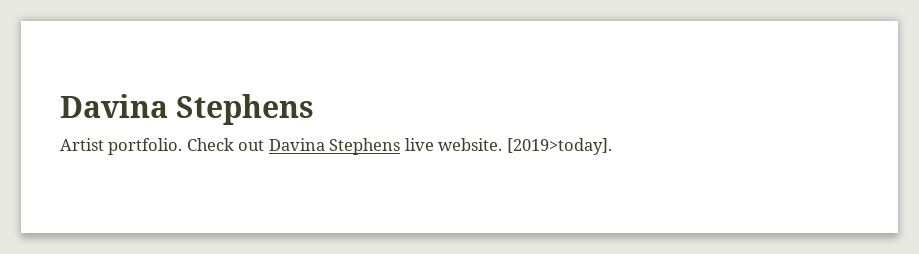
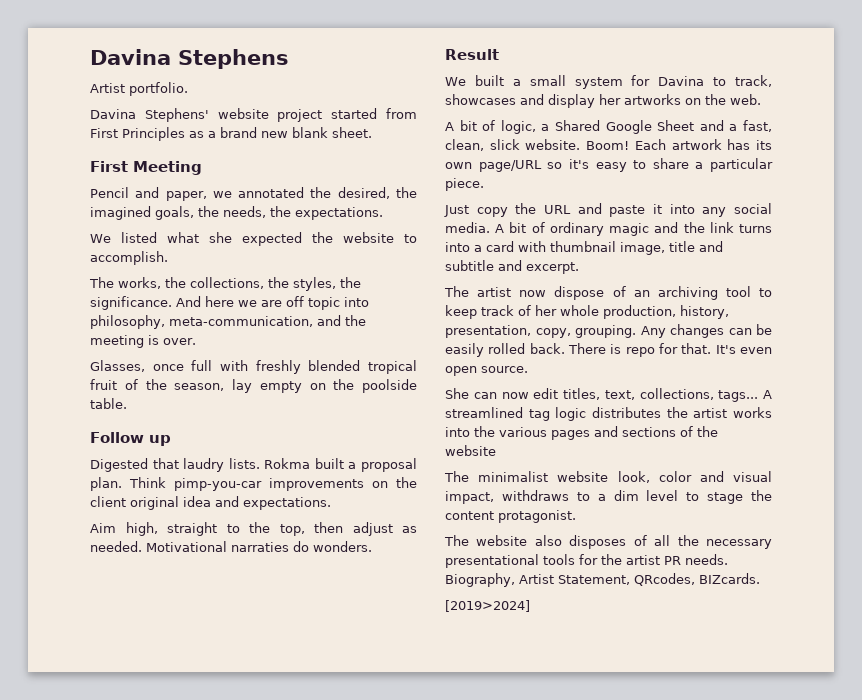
[186,138,612,155] Check out Davina Stephens live website. [2019>today]. -> [90,108,418,122] [90,127,372,141] [90,161,202,175] [90,187,417,201] [90,206,383,220] [90,232,417,246] [90,251,168,265] [89,277,361,291] [90,296,369,310] [90,315,366,329] [90,335,196,348] [90,360,417,374] [90,379,417,393] [90,398,127,409] [90,432,171,446] [90,458,417,472] [90,477,417,491] [90,496,331,510] [90,522,417,536] [90,541,372,552] [445,49,499,60] [445,75,772,89] [445,94,761,108] [445,120,772,134] [445,139,772,151] [445,158,773,172] [445,178,484,191] [444,203,772,217] [445,222,772,236] [445,241,723,255] [445,260,579,274] [444,286,772,300] [445,305,729,319] [445,324,772,338] [445,343,772,357] [445,366,528,376] [445,388,772,402] [445,407,772,421] [445,426,718,440] [445,445,496,456] [444,471,772,483] [445,490,772,504] [445,510,576,523] [444,535,772,549] [445,554,728,568] [445,573,760,587] [445,600,530,612] // Davina Stephens' website project started from First Principles as a brand new blank sheet. // First Meeting // Pencil and paper, we annotated the desired, the imagined goals, the needs, the expectations. // We listed what she expected the website to accomplish. // The works, the collections, the styles, the significance. And here we are off topic into philosophy, meta-communication, and the meeting is over. // Glasses, once full with freshly blended tropical fruit of the season, lay empty on the poolside table. // Follow up // Digested that laudry lists. Rokma built a proposal plan. Think pimp-you-car improvements on the client original idea and expectations. // Aim high, straight to the top, then adjust as needed. Motivational narraties do wonders. // Result // We built a small system for Davina to track, showcases and display her artworks on the web. // A bit of logic, a Shared Google Sheet and a fast, clean, slick website. Boom! Each artwork has its own page/URL so it's easy to share a particular piece. // Just copy the URL and paste it into any social media. A bit of ordinary magic and the link turns into a card with thumbnail image, title and subtitle and excerpt. // The artist now dispose of an archiving tool to keep track of her whole production, history, presentation, copy, grouping. Any changes can be easily rolled back. There is repo for that. It's even open source. // She can now edit titles, text, collections, tags... A streamlined tag logic distributes the artist works into the various pages and sections of the website // The minimalist website look, color and visual impact, withdraws to a dim level to stage the content protagonist. // The website also disposes of all the necessary presentational tools for the artist PR needs. Biography, Artist Statement, QRcodes, BIZcards. // [2019>2024]

